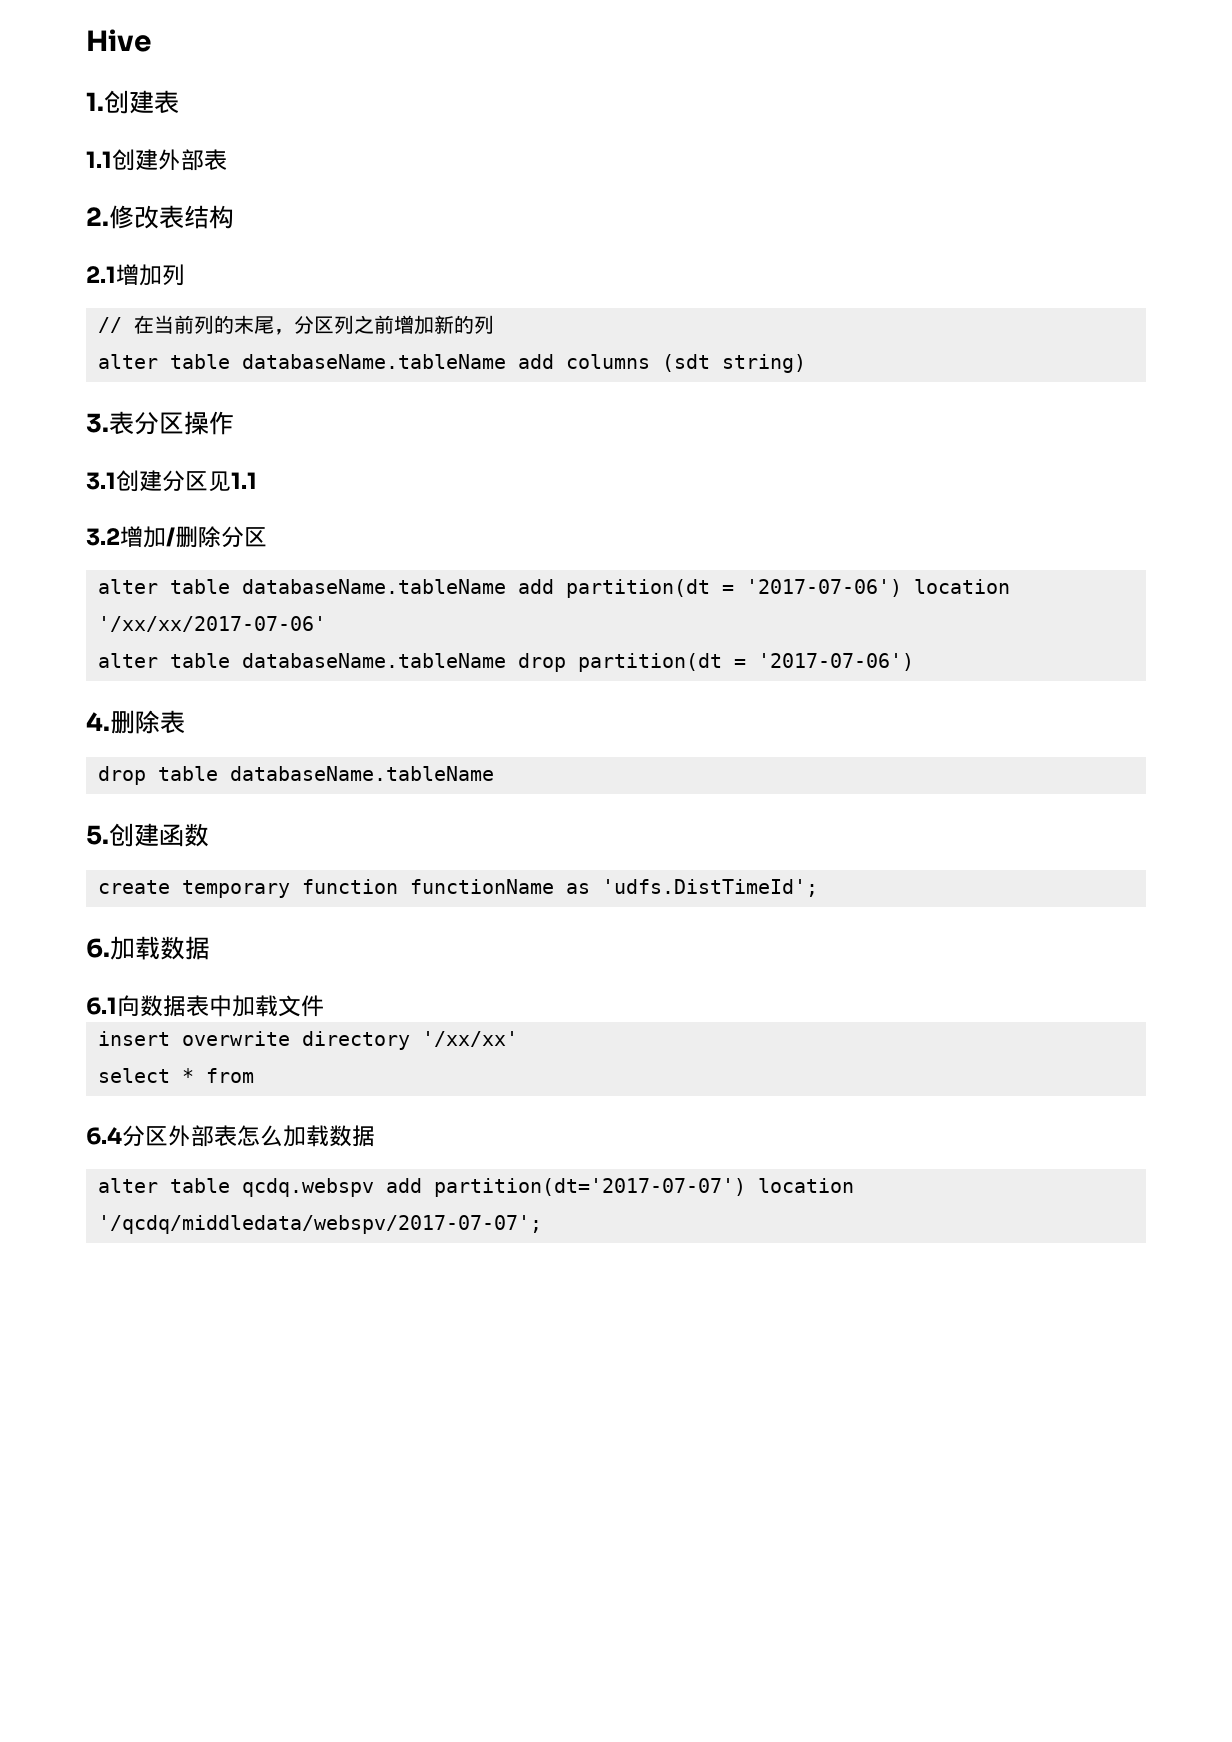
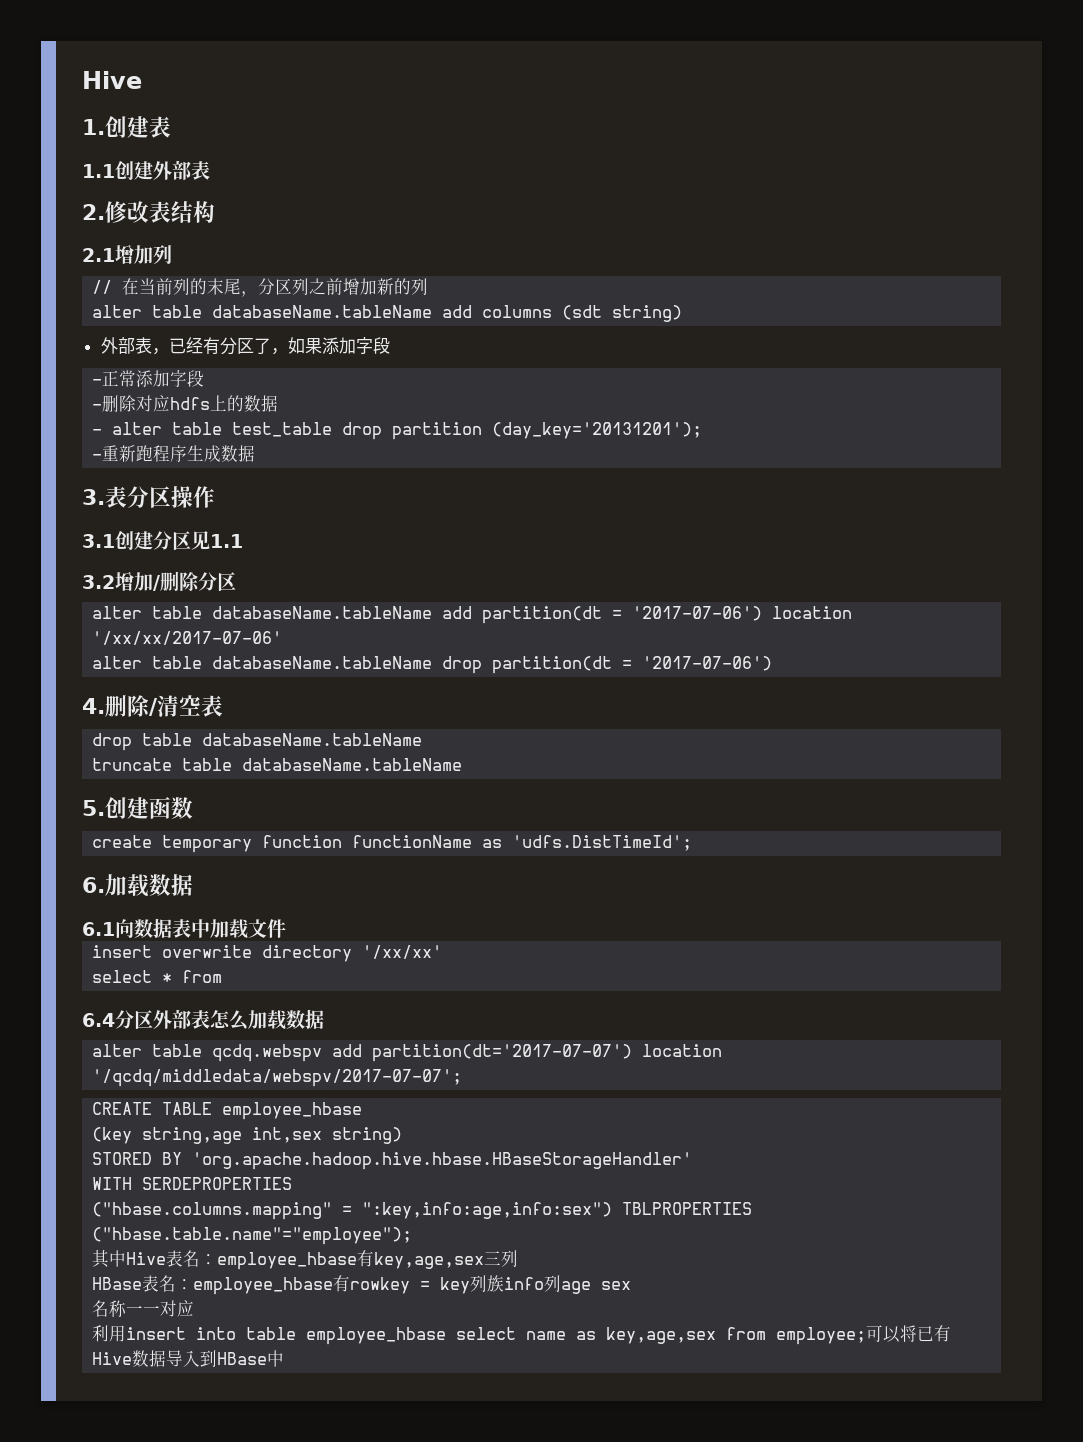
(806, 363) none -> [100,337,390,355] [92,370,205,387] [92,395,279,412] [92,422,703,440] [92,445,256,462] // 外部表，已经有分区了，如果添加字段 // -正常添加字段 // -删除对应hdfs上的数据 // - alter table test_table drop partition (day_key='20131201'); // -重新跑程序生成数据
(160, 722) none -> [149,695,201,717] /清空
(494, 773) none -> [92,758,463,771] // truncate table databaseName.tableName
(542, 1224) none -> [92,1102,363,1120] [92,1127,403,1144] [92,1152,693,1170] [92,1177,293,1190] [92,1202,753,1220] [92,1227,413,1245] [92,1250,519,1270] [92,1275,632,1295] [92,1300,195,1317] [92,1325,952,1345] [92,1350,285,1367] // CREATE TABLE employee_hbase // (key string,age int,sex string) // STORED BY 'org.apache.hadoop.hive.hbase.HBaseStorageHandler' // WITH SERDEPROPERTIES // ("hbase.columns.mapping" = ":key,info:age,info:sex") TBLPROPERTIES ("hbase.table.name"="employee"); // 其中Hive表名：employee_hbase有key,age,sex三列 // HBase表名：employee_hbase有rowkey = key列族info列age sex // 名称一一对应 // 利用insert into table employee_hbase select name as key,age,sex from employee;可以将已有Hive数据导入到HBase中

